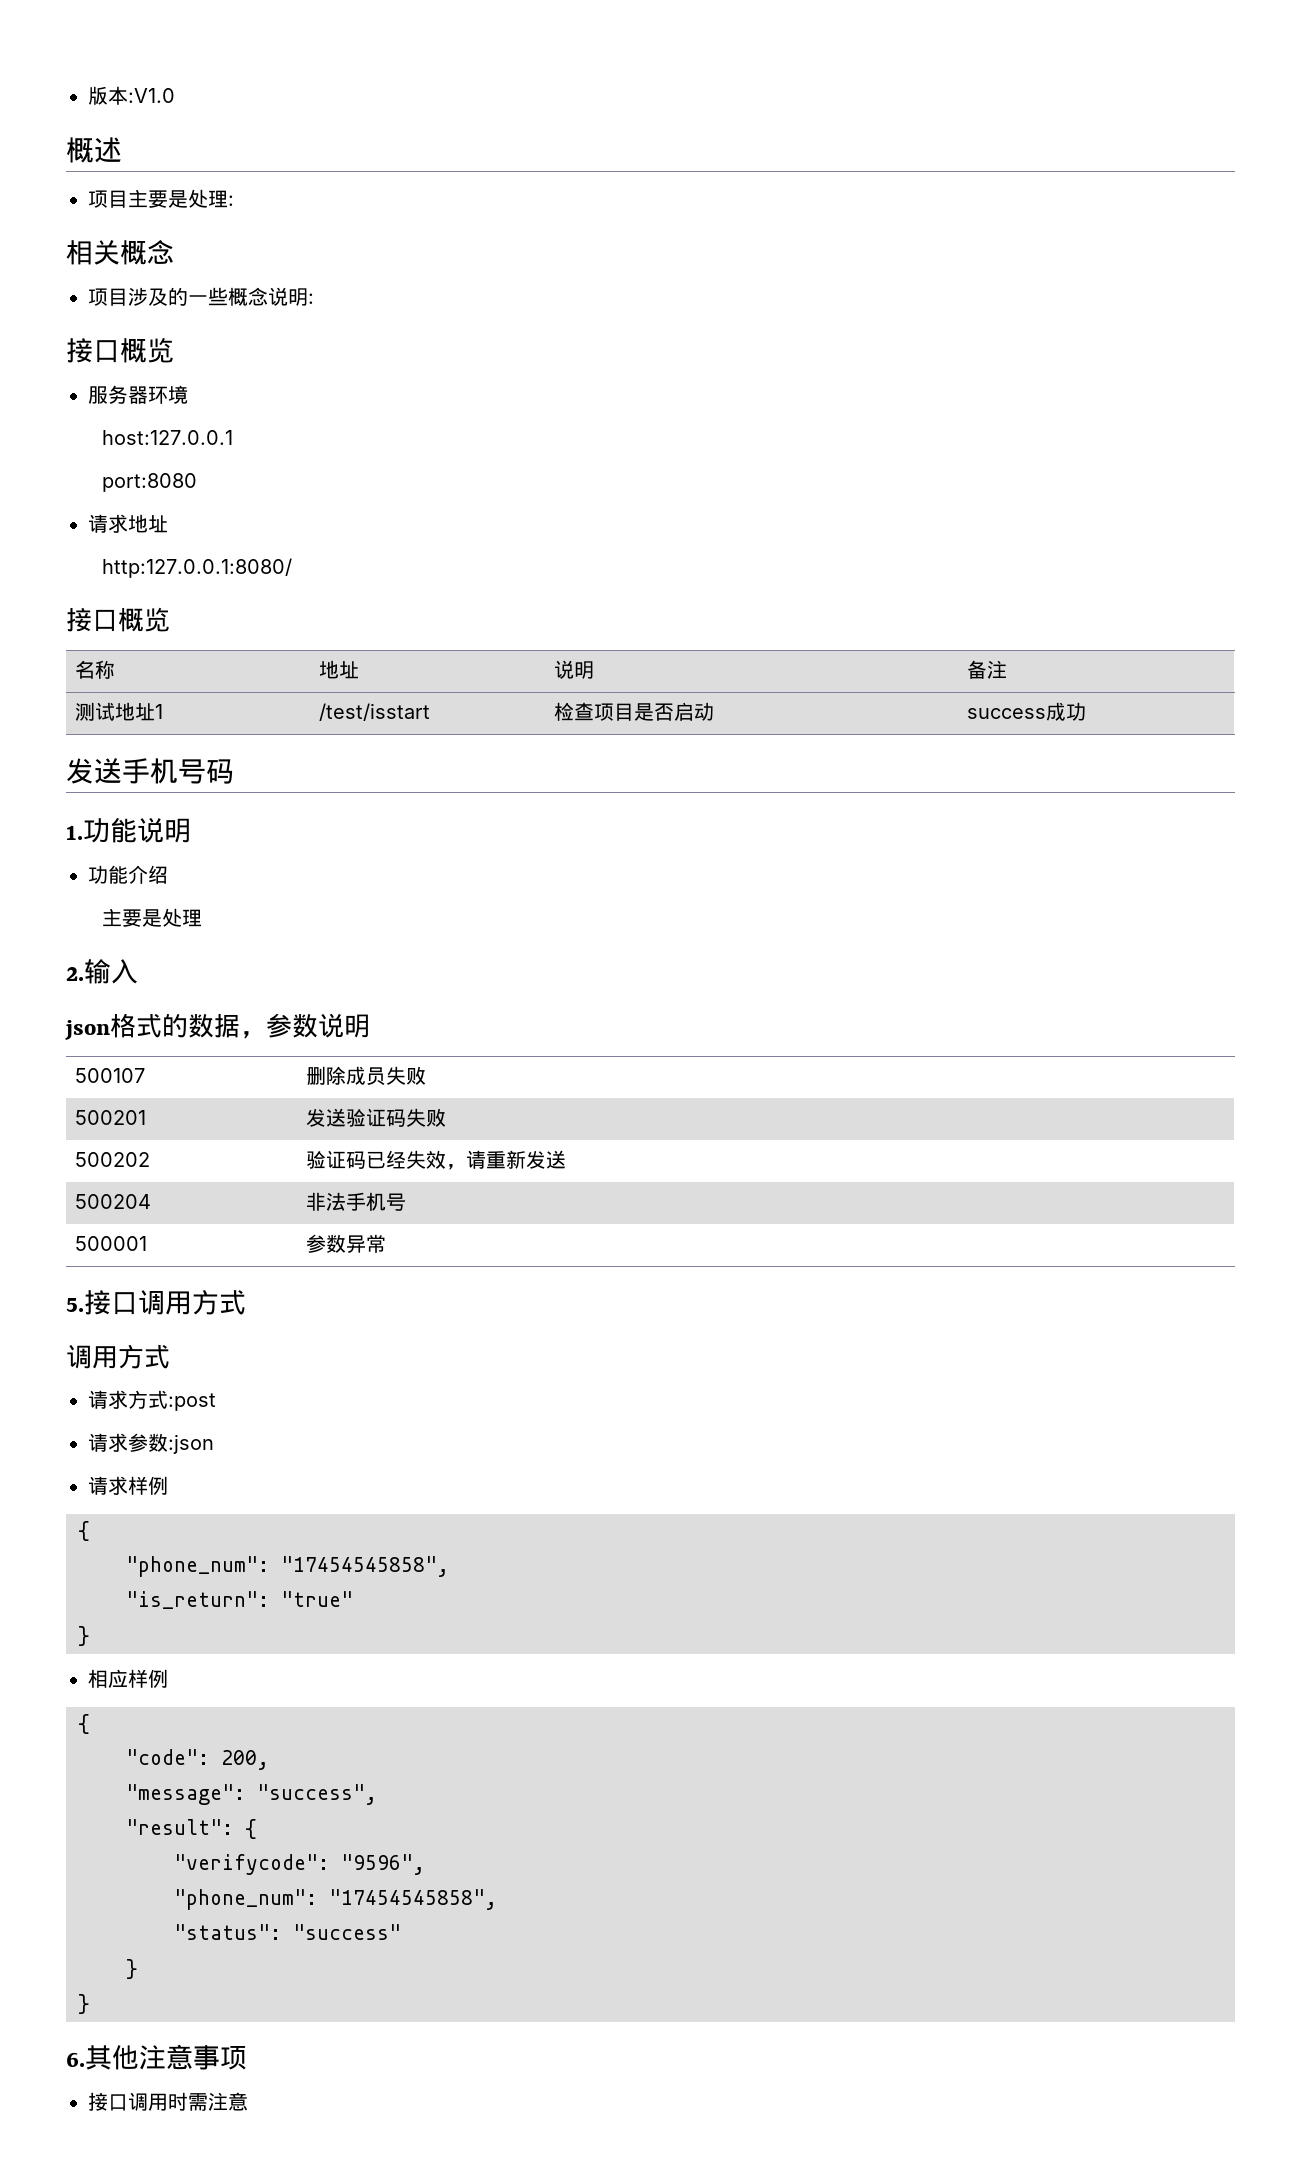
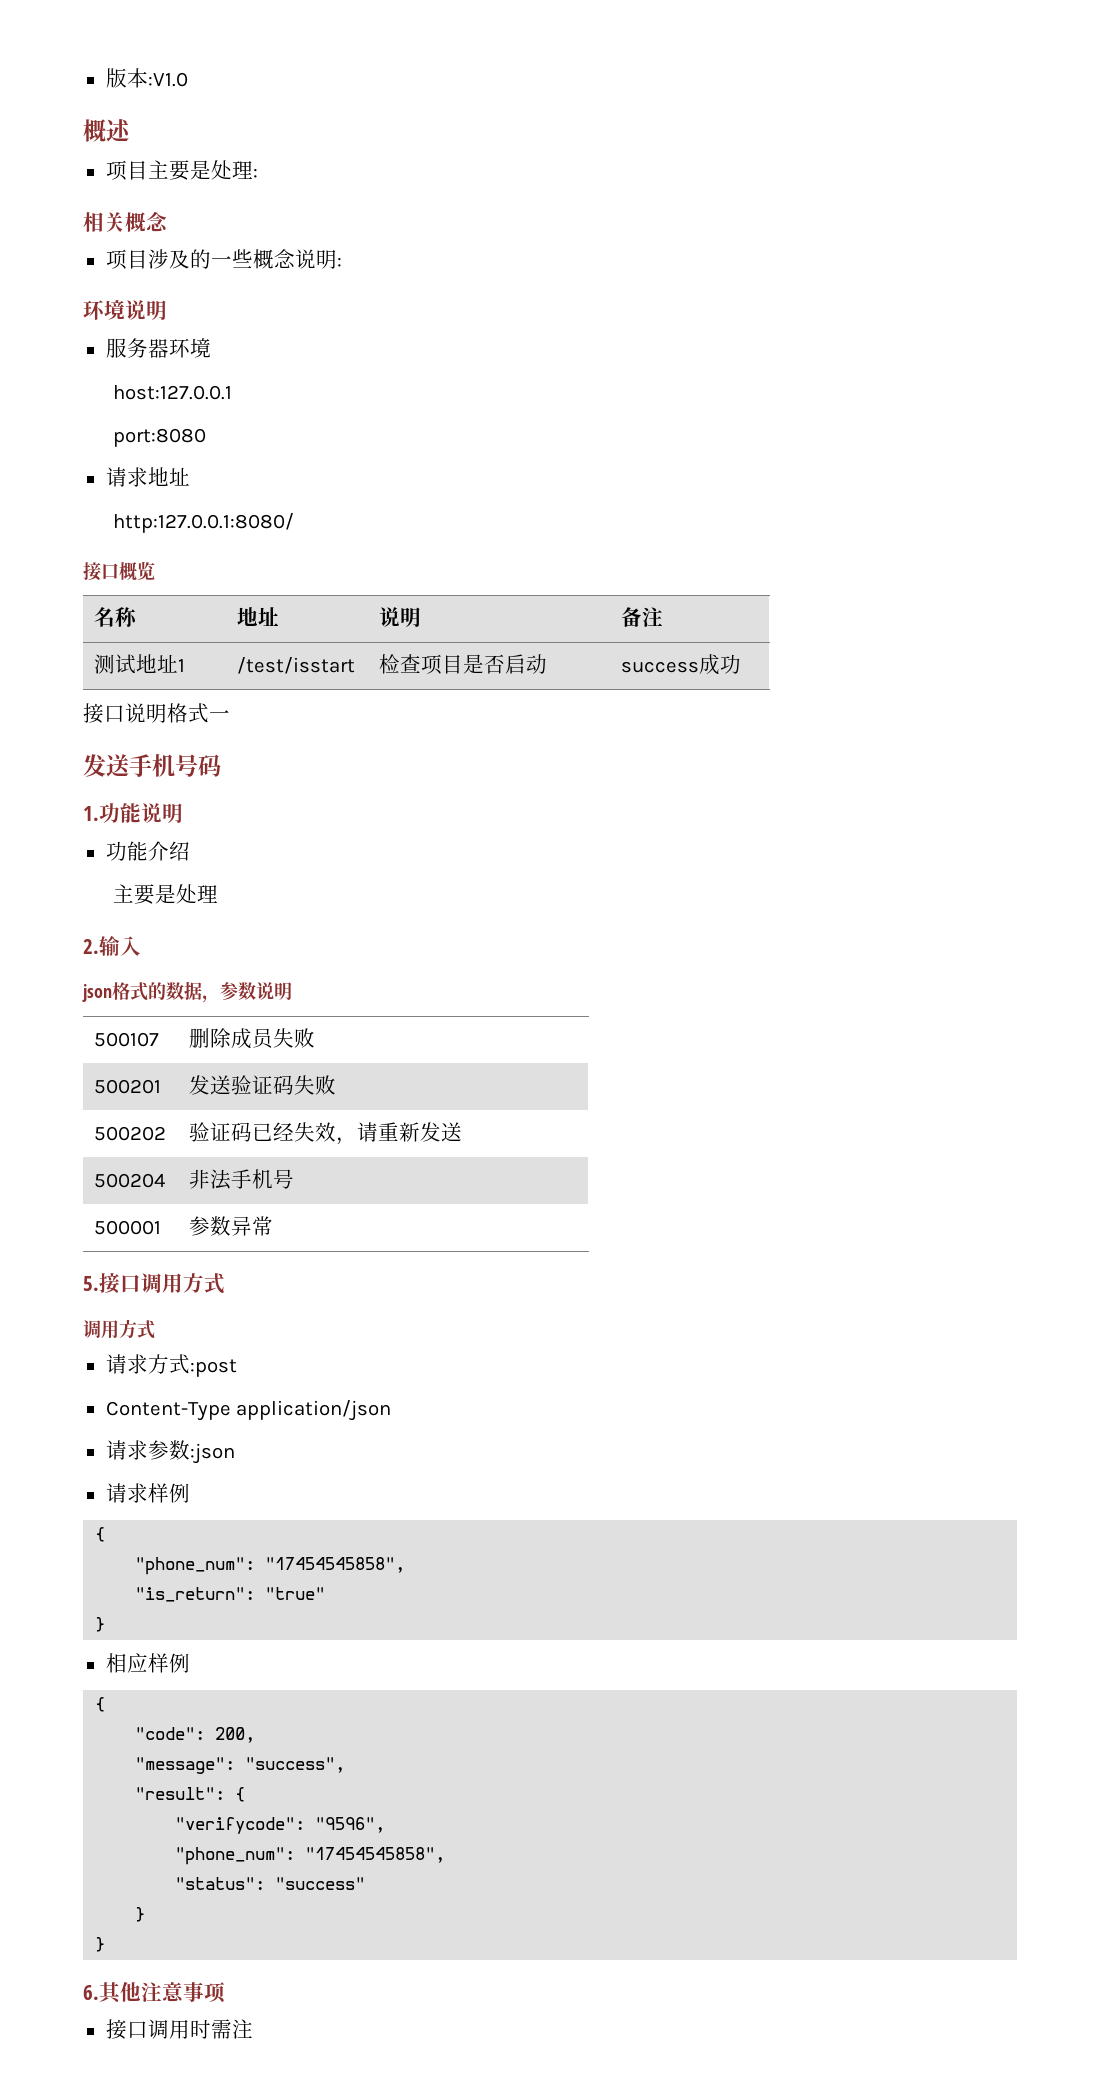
[66,337,174,363] 接口概览 -> [83,300,167,320] 环境说明
(1086, 711) none -> [83,703,230,724] // 接口说明格式一
(216, 1402) none -> [105,1400,392,1421] // Content-Type application/json
[228,2092,248,2111] 意 -> (253, 2029) none

